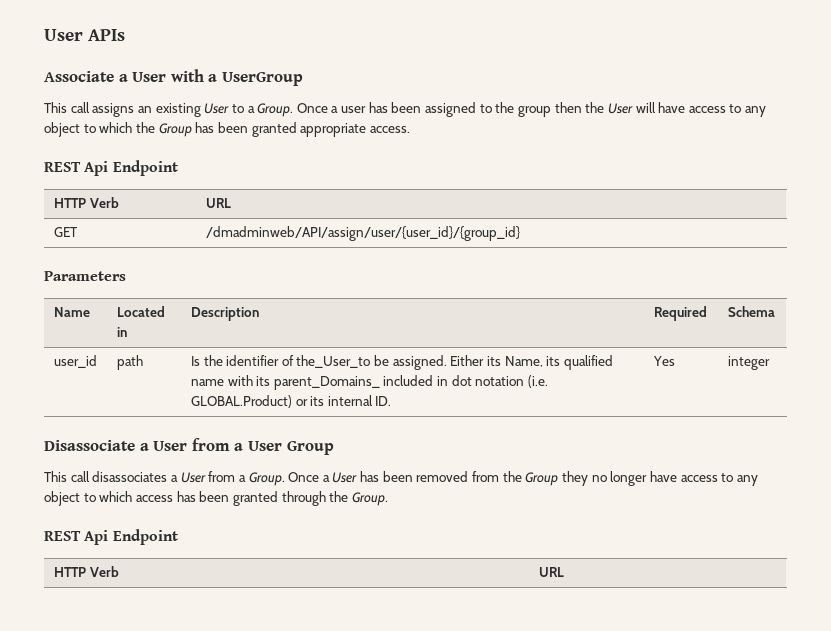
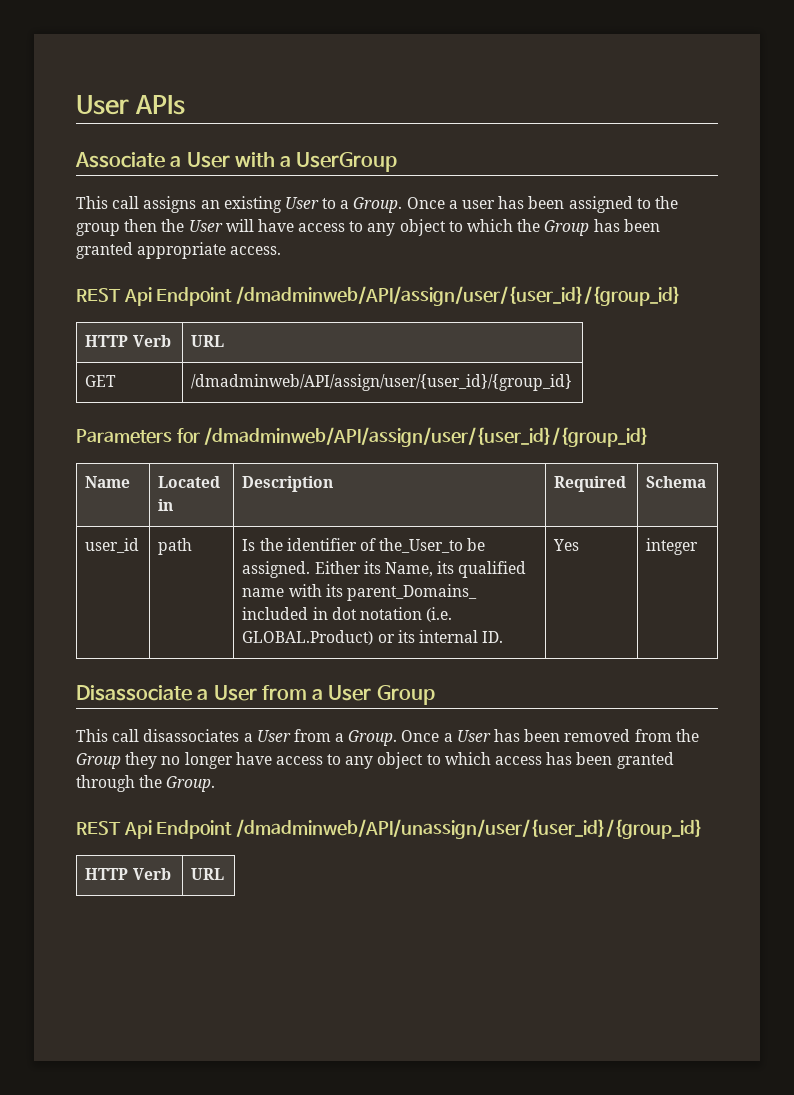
(178, 168) none -> [236,286,682,306] /dmadminweb/API/assign/user/{user_id}/{group_id}
(126, 276) none -> [176,427,650,447] for /dmadminweb/API/assign/user/{user_id}/{group_id}
(178, 537) none -> [236,819,704,839] /dmadminweb/API/unassign/user/{user_id}/{group_id}

